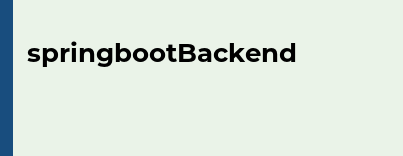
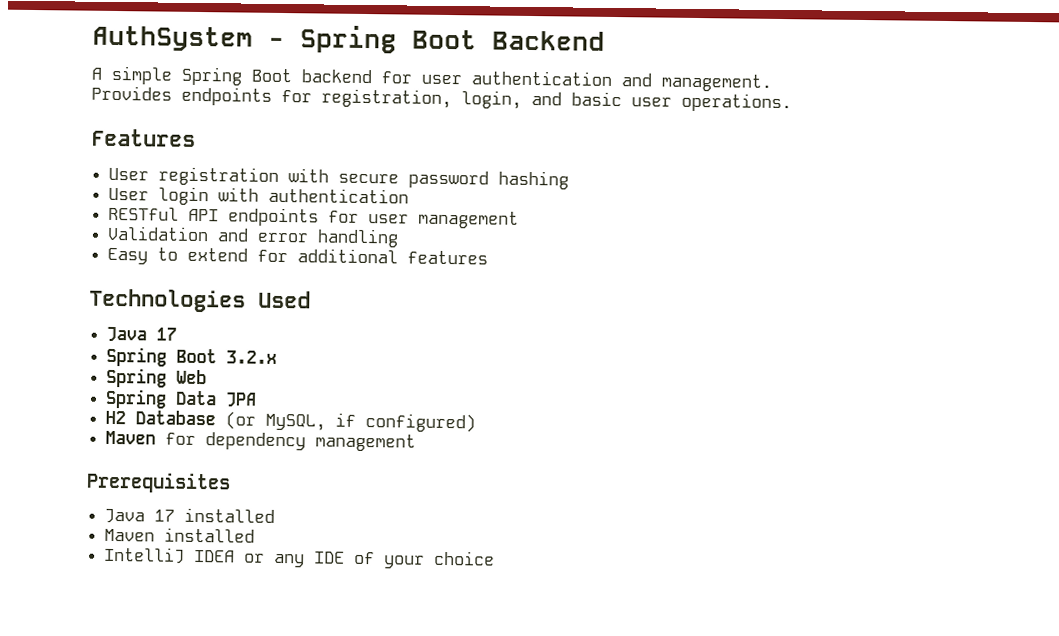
[27,41,297,67] springbootBackend -> [92,25,605,54] [91,65,772,92] [91,85,792,113] [91,128,196,147] [108,166,570,190] [108,186,410,206] [108,206,520,229] [107,225,400,248] [107,247,489,265] [89,288,311,313] [106,326,178,342] [106,346,278,367] [106,367,208,388] [105,388,258,409] [105,410,477,433] [105,430,417,452] [86,471,231,494] [104,507,276,524] [104,527,256,543] [104,546,496,569] AuthSystem - Spring Boot Backend // A simple Spring Boot backend for user authentication and management. // Provides endpoints for registration, login, and basic user operations. // Features // User registration with secure password hashing // User login with authentication // RESTful API endpoints for user management // Validation and error handling // Easy to extend for additional features // Technologies Used // Java 17 // Spring Boot 3.2.x // Spring Web // Spring Data JPA // H2 Database (or MySQL, if configured) // Maven for dependency management // Prerequisites // Java 17 installed // Maven installed // IntelliJ IDEA or any IDE of your choice

